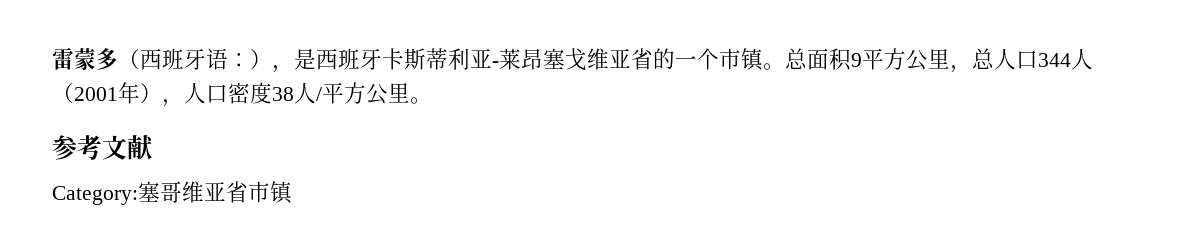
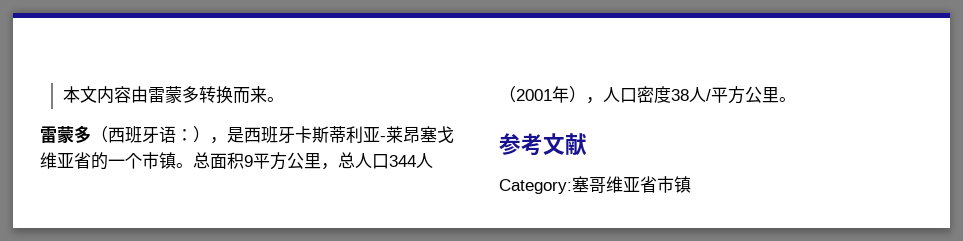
(52, 58) none -> [62,86,284,104] 本文内容由雷蒙多转换而来。 //

